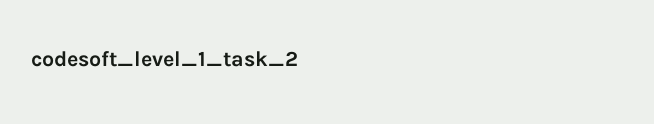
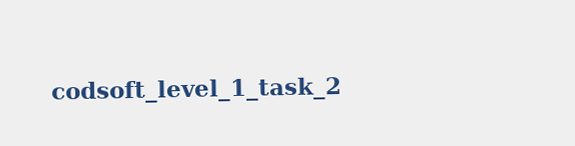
[31,51,298,67] codesoft_level_1_task_2 -> [51,76,342,105] codsoft_level_1_task_2

